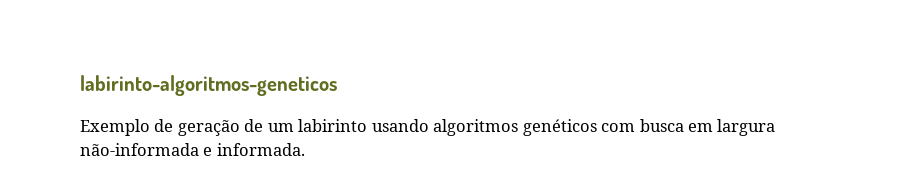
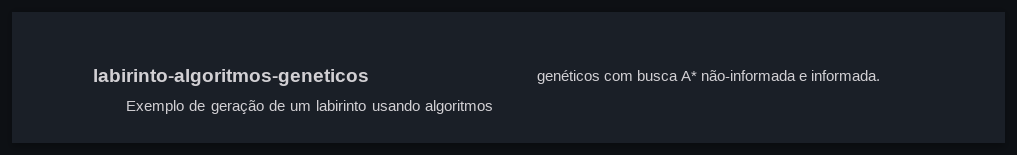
[688,119,776,136] em largura -> [681,71,698,81] A*

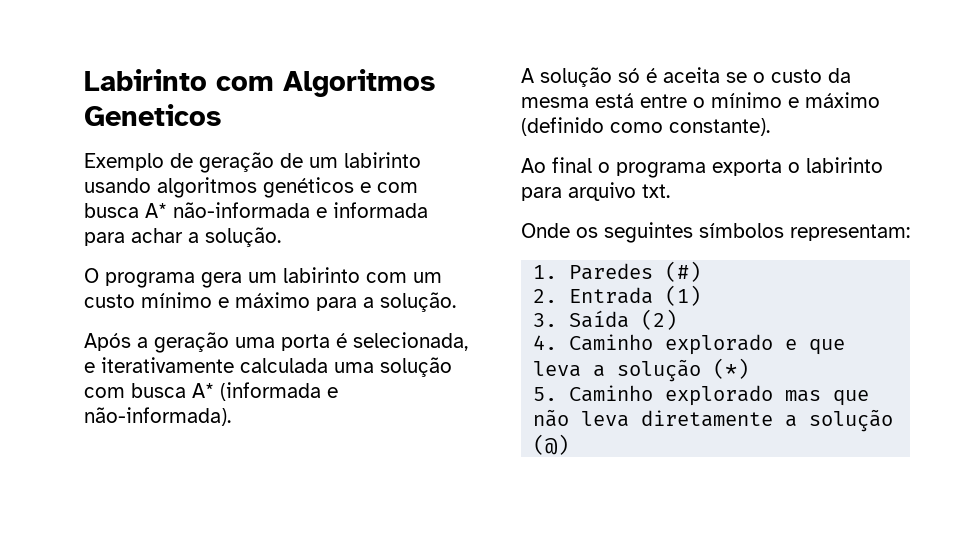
[93,69,369,86] labirinto-algoritmos-geneticos -> [84,69,435,97] [84,104,221,126] Labirinto com Algoritmos Geneticos
(600, 77) none -> [360,182,371,193] e
[811,70,881,81] informada. -> [333,202,428,218] [84,227,281,247] [84,267,442,288] [84,292,456,312] [84,332,468,353] [84,357,452,377] [84,382,338,401] [84,407,231,426] [521,67,851,87] [521,92,880,108] [521,117,770,136] [521,157,883,178] [521,182,670,201] [521,222,910,243] [533,261,702,282] [533,285,702,306] [533,309,678,330] [533,334,846,355] [533,358,750,382] [533,385,870,406] [533,409,894,432] [533,434,570,455] informada para achar a solução. // O programa gera um labirinto com um custo mínimo e máximo para a solução. // Após a geração uma porta é selecionada, e iterativamente calculada uma solução com busca A* (informada e não-informada). // A solução só é aceita se o custo da mesma está entre o mínimo e máximo (definido como constante). // Ao final o programa exporta o labirinto para arquivo txt. // Onde os seguintes símbolos representam: // 1. Paredes (#) // 2. Entrada (1) // 3. Saída (2) // 4. Caminho explorado e que leva a solução (*) // 5. Caminho explorado mas que não leva diretamente a solução (@)

